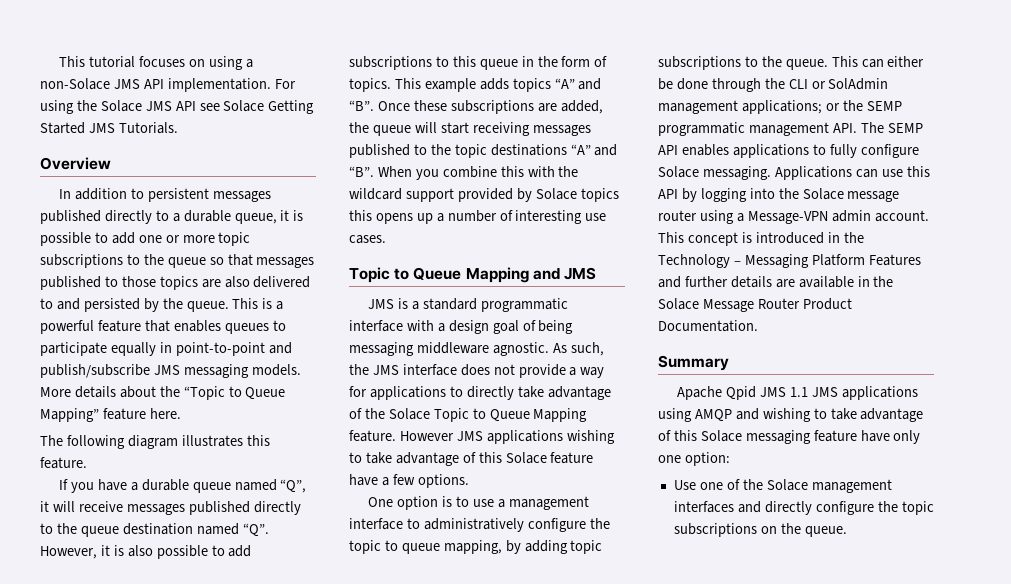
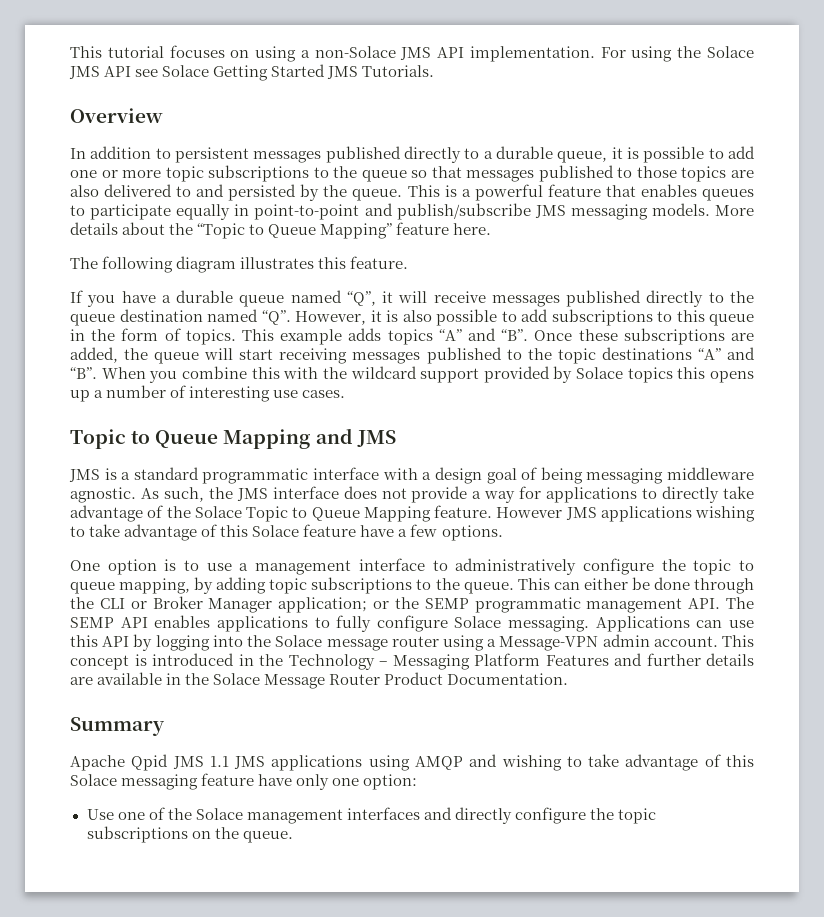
[828,78,889,90] [658,100,822,114] SolAdmin management applications; -> [152,596,368,613] Broker Manager application;

